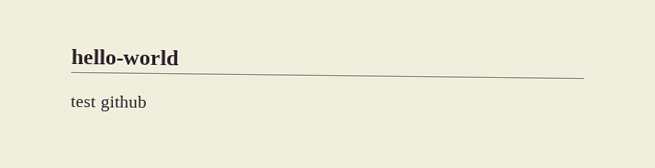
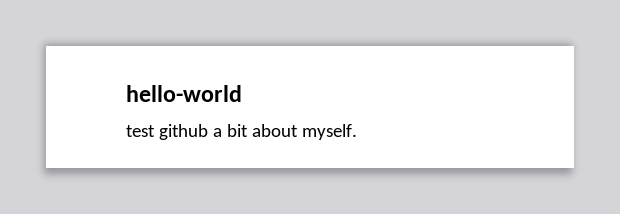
(147, 103) none -> [212,124,357,140] a bit about myself.

